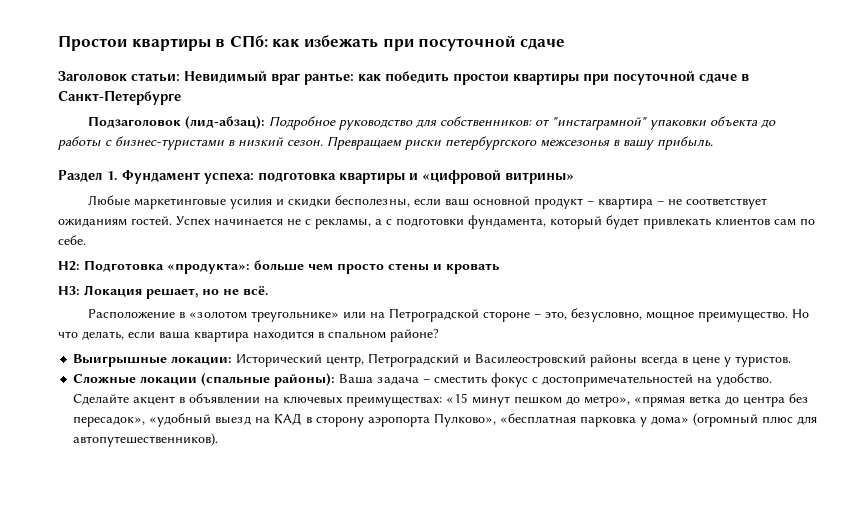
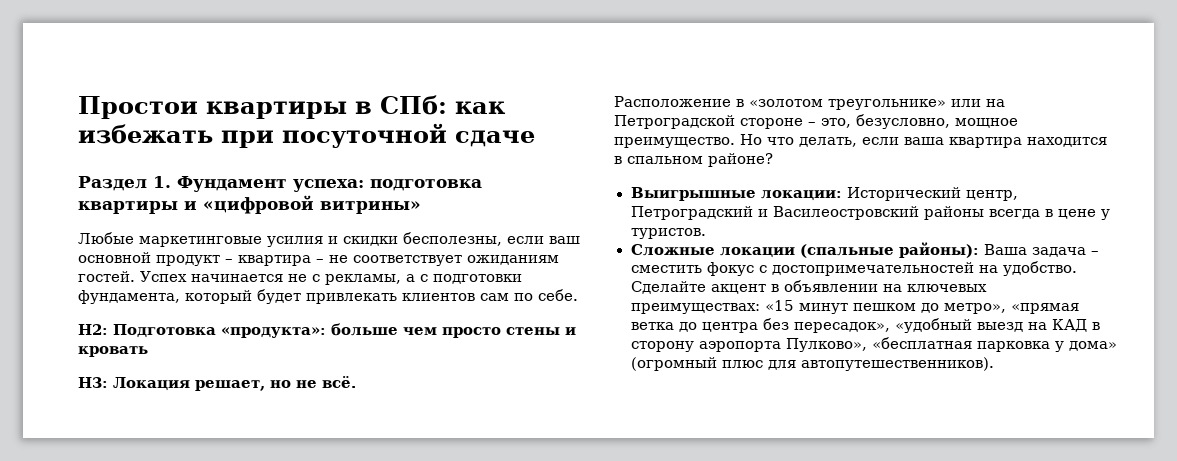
[58,71,749,85] [58,90,181,105] [87,116,776,130] [58,136,713,150] // Заголовок статьи: Невидимый враг рантье: как победить простои квартиры при посуточной сдаче в Санкт-Петербурге // Подзаголовок (лид-абзац): Подробное руководство для собственников: от "инстаграмной" упаковки объекта до работы с бизнес-туристами в низкий сезон. Превращаем риски петербургского межсезонья в вашу прибыль. -> (535, 138) none

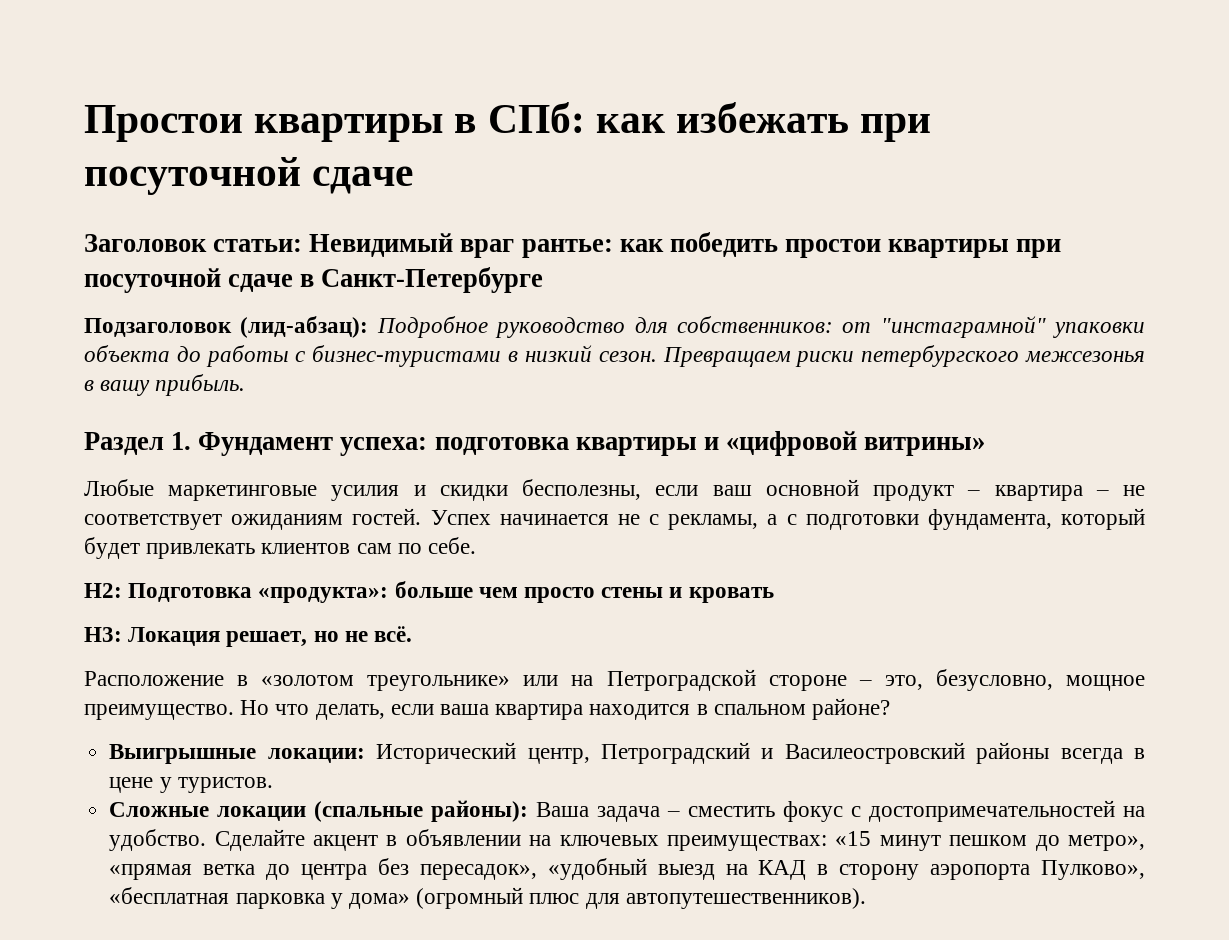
(535, 138) none -> [84,232,1062,258] [84,267,544,293] [84,316,1145,338] [84,345,1146,367] [84,374,246,396] // Заголовок статьи: Невидимый враг рантье: как победить простои квартиры при посуточной сдаче в Санкт-Петербурге // Подзаголовок (лид-абзац): Подробное руководство для собственников: от "инстаграмной" упаковки объекта до работы с бизнес-туристами в низкий сезон. Превращаем риски петербургского межсезонья в вашу прибыль.

